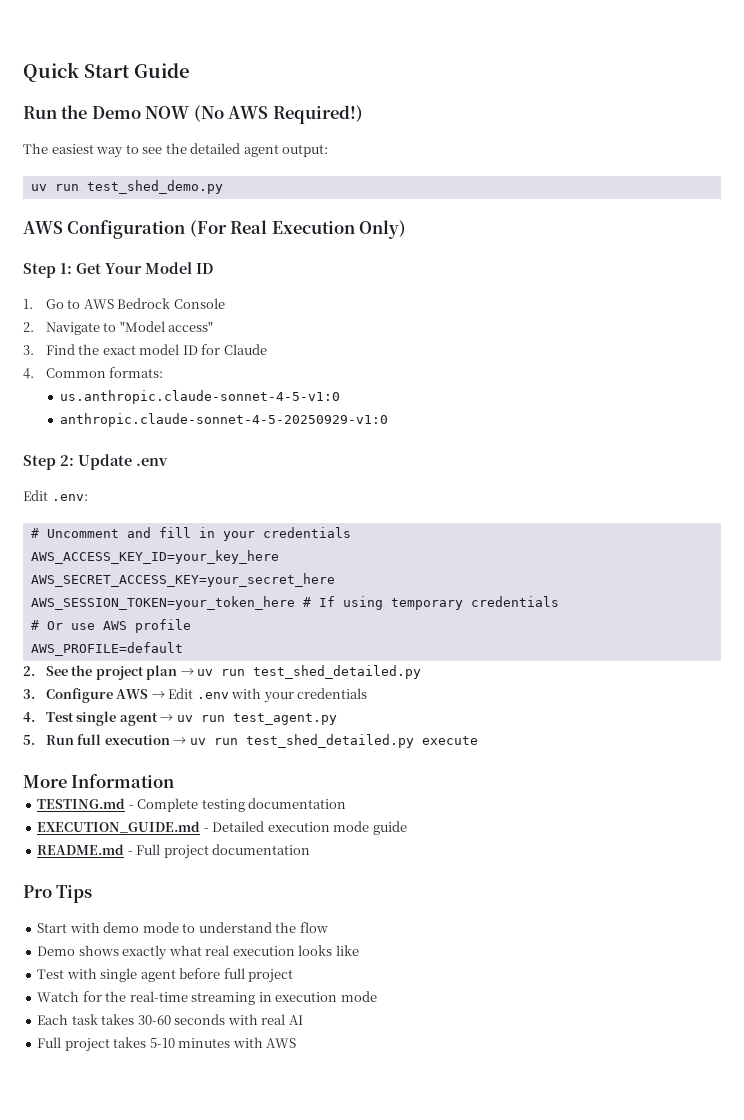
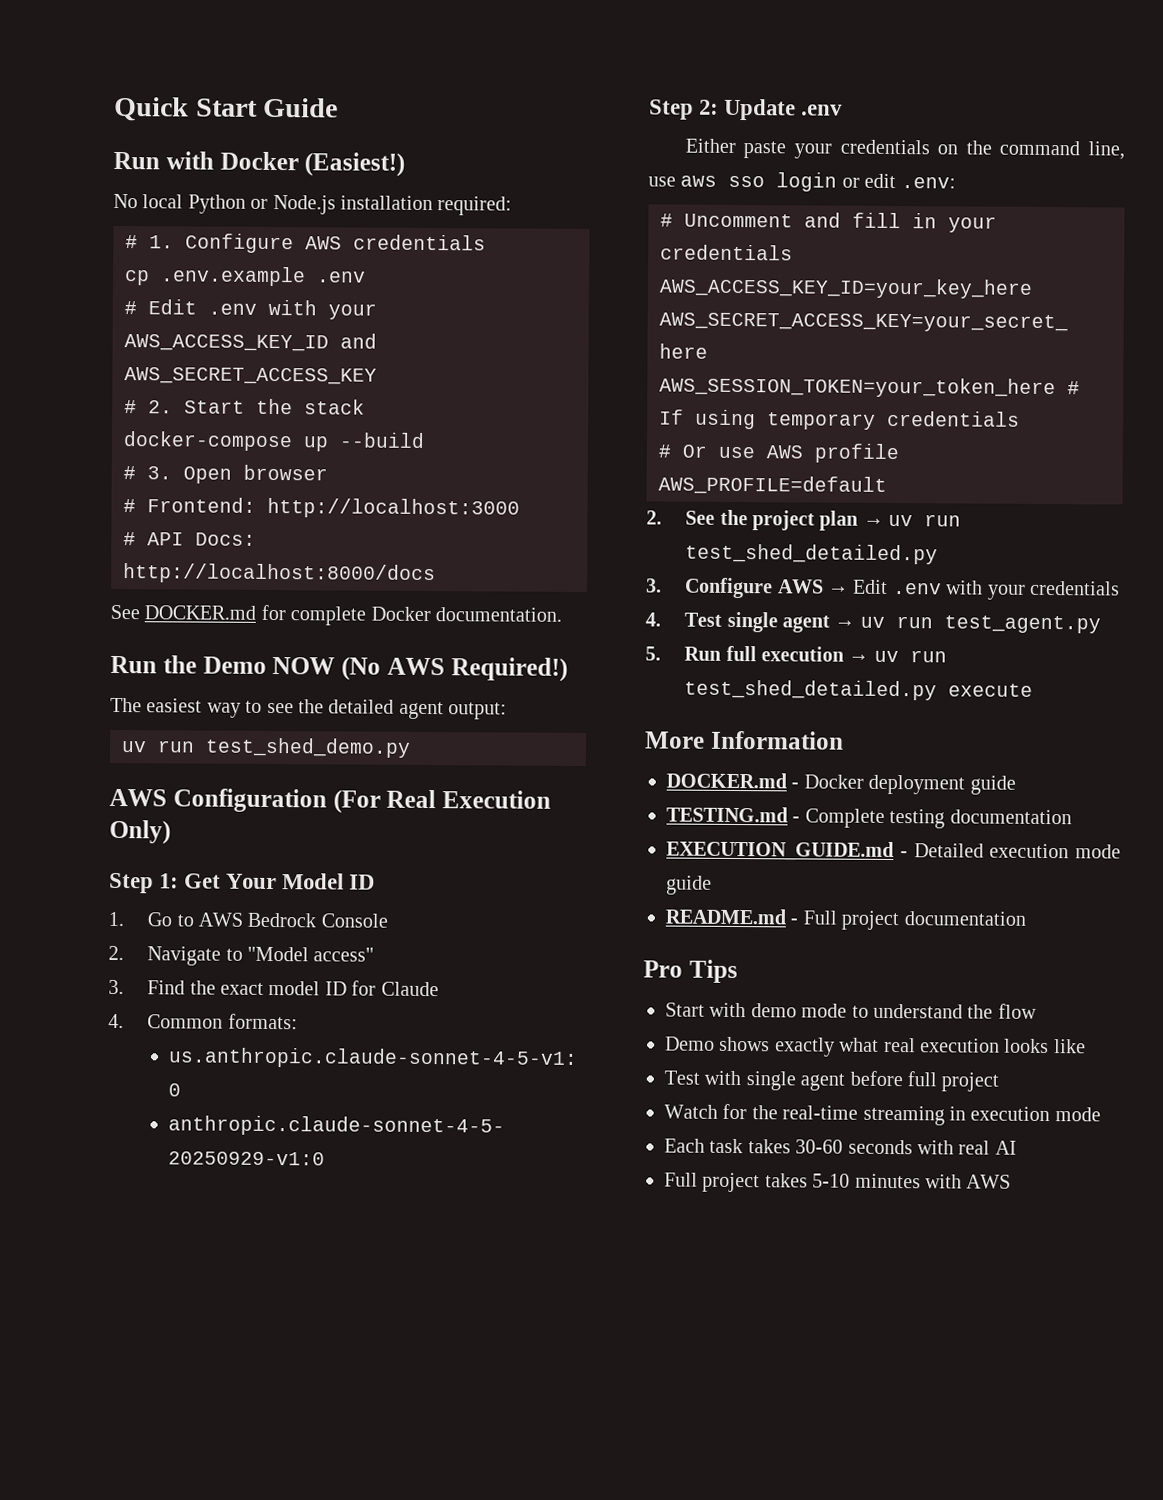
(190, 70) none -> [113,151,406,177] [113,193,513,216] [125,233,486,254] [124,266,366,287] [124,299,377,320] [124,333,377,352] [124,367,377,385] [124,398,365,415] [123,431,425,452] [123,464,328,484] [123,497,520,519] [123,532,256,546] [123,563,436,585] [110,604,562,626] // Run with Docker (Easiest!) // No local Python or Node.js installation required: // # 1. Configure AWS credentials // cp .env.example .env // # Edit .env with your AWS_ACCESS_KEY_ID and AWS_SECRET_ACCESS_KEY // # 2. Start the stack // docker-compose up --build // # 3. Open browser // # Frontend: http://localhost:3000 // # API Docs: http://localhost:8000/docs // See DOCKER.md for complete Docker documentation.
[23,490,48,501] Edit -> [684,138,1125,160] [648,172,897,192] Either paste your credentials on the command line, use aws sso login or edit
(175, 781) none -> [666,772,1016,795] // DOCKER.md - Docker deployment guide

